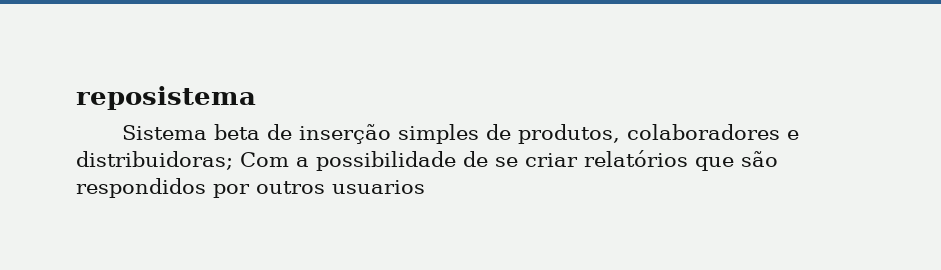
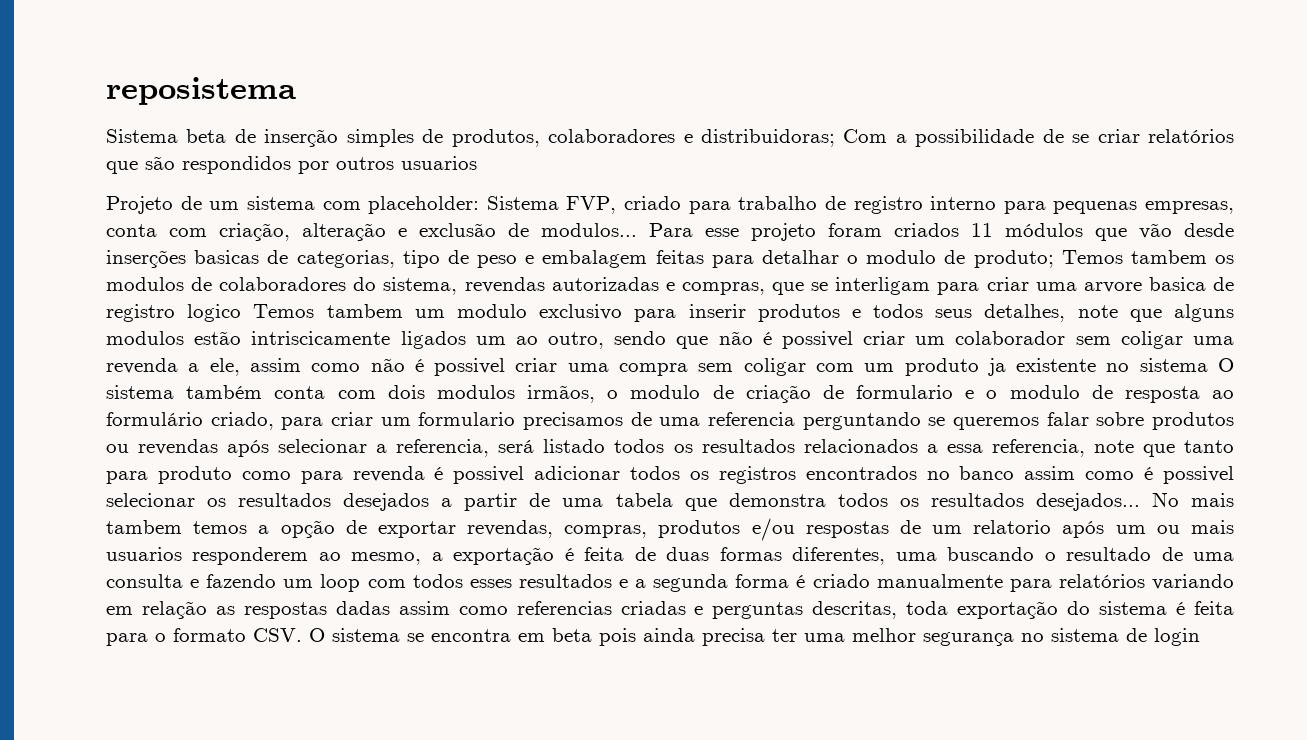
(425, 187) none -> [106,196,1234,214] [106,223,1234,241] [106,250,1234,268] [106,277,1234,295] [106,304,1234,322] [106,331,1234,349] [106,358,1234,376] [106,385,1234,403] [106,412,1234,430] [106,439,1234,457] [106,466,1234,484] [106,492,1234,511] [106,518,1234,541] [106,547,1235,565] [106,574,1234,592] [106,601,1235,619] [106,628,1200,646] // Projeto de um sistema com placeholder: Sistema FVP, criado para trabalho de registro interno para pequenas empresas, conta com criação, alteração e exclusão de modulos... Para esse projeto foram criados 11 módulos que vão desde inserções basicas de categorias, tipo de peso e embalagem feitas para detalhar o modulo de produto; Temos tambem os modulos de colaboradores do sistema, revendas autorizadas e compras, que se interligam para criar uma arvore basica de registro logico Temos tambem um modulo exclusivo para inserir produtos e todos seus detalhes, note que alguns modulos estão intriscicamente ligados um ao outro, sendo que não é possivel criar um colaborador sem coligar uma revenda a ele, assim como não é possivel criar uma compra sem coligar com um produto ja existente no sistema O sistema também conta com dois modulos irmãos, o modulo de criação de formulario e o modulo de resposta ao formulário criado, para criar um formulario precisamos de uma referencia perguntando se queremos falar sobre produtos ou revendas após selecionar a referencia, será listado todos os resultados relacionados a essa referencia, note que tanto para produto como para revenda é possivel adicionar todos os registros encontrados no banco assim como é possivel selecionar os resultados desejados a partir de uma tabela que demonstra todos os resultados desejados... No mais tambem temos a opção de exportar revendas, compras, produtos e/ou respostas de um relatorio após um ou mais usuarios responderem ao mesmo, a exportação é feita de duas formas diferentes, uma buscando o resultado de uma consulta e fazendo um loop com todos esses resultados e a segunda forma é criado manualmente para relatórios variando em relação as respostas dadas assim como referencias criadas e perguntas descritas, toda exportação do sistema é feita para o formato CSV. O sistema se encontra em beta pois ainda precisa ter uma melhor segurança no sistema de login

